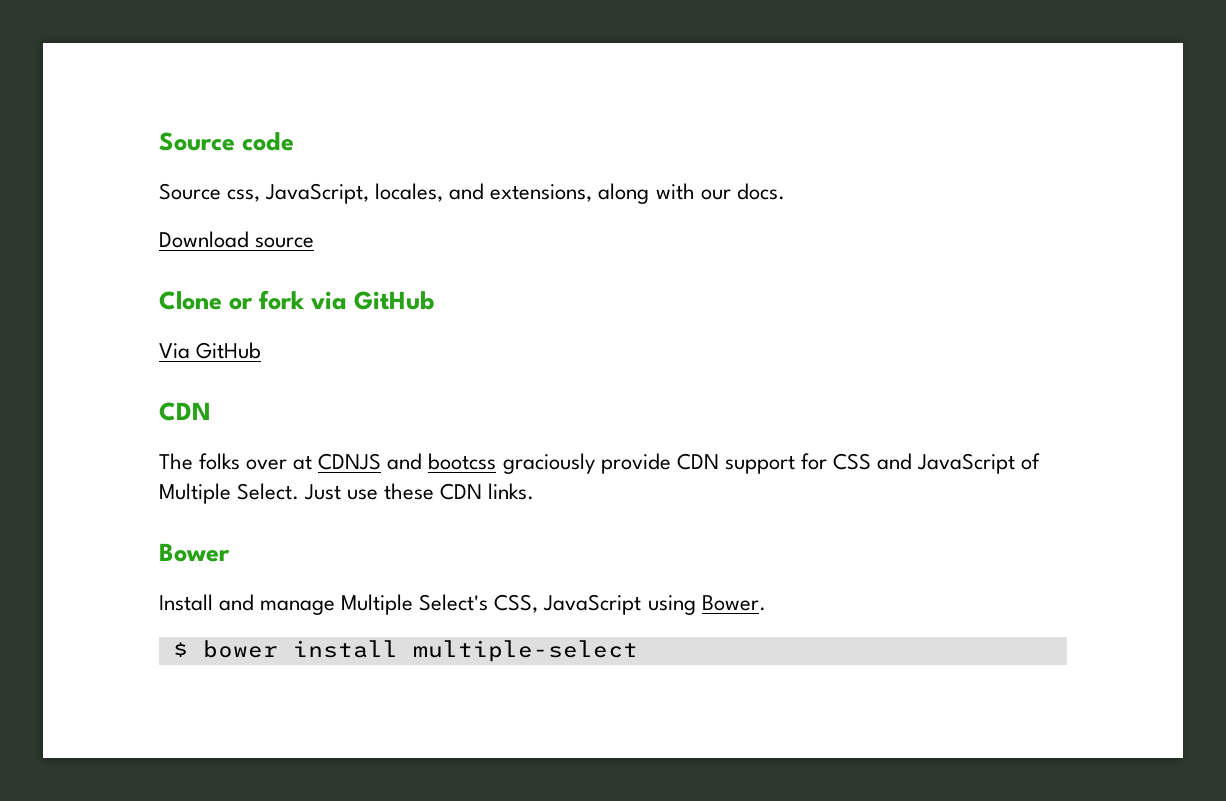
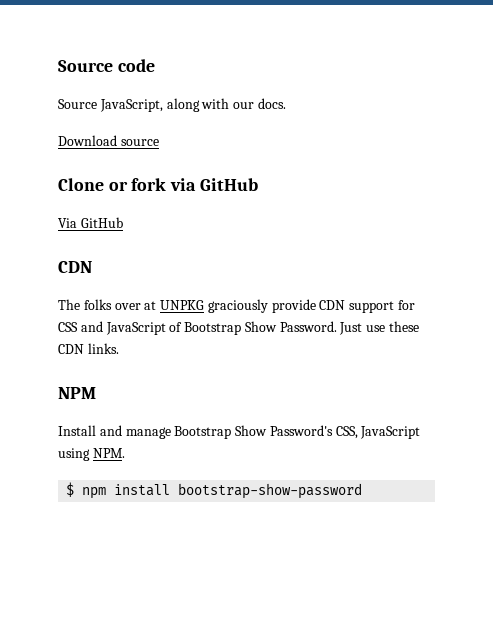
[227,183,593,204] css, JavaScript, locales, and extensions, -> [99,99,163,112] JavaScript,
[318,453,497,470] CDNJS and bootcss -> [160,300,205,310] UNPKG
[159,483,300,504] Multiple Select. -> [184,321,337,335] Bootstrap Show Password.
[159,543,230,562] Bower -> [58,387,96,399] NPM
[341,594,489,615] Multiple Select's -> [174,425,333,439] Bootstrap Show Password's
[701,595,766,611] Bower. -> [92,448,125,458] NPM.
[202,640,638,662] bower install multiple-select -> [82,483,363,499] npm install bootstrap-show-password

